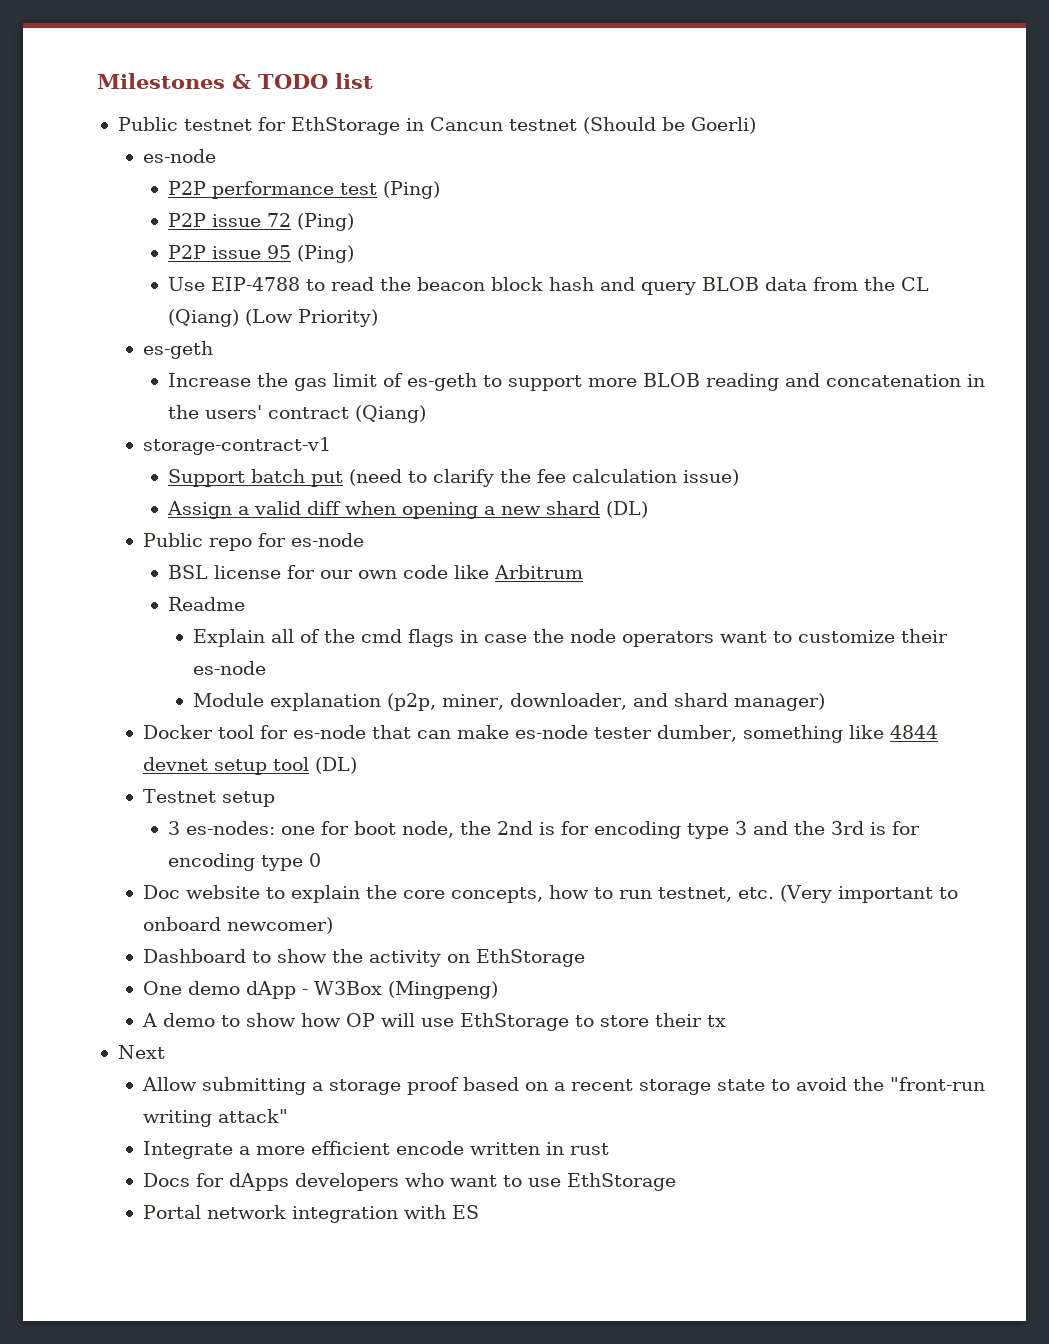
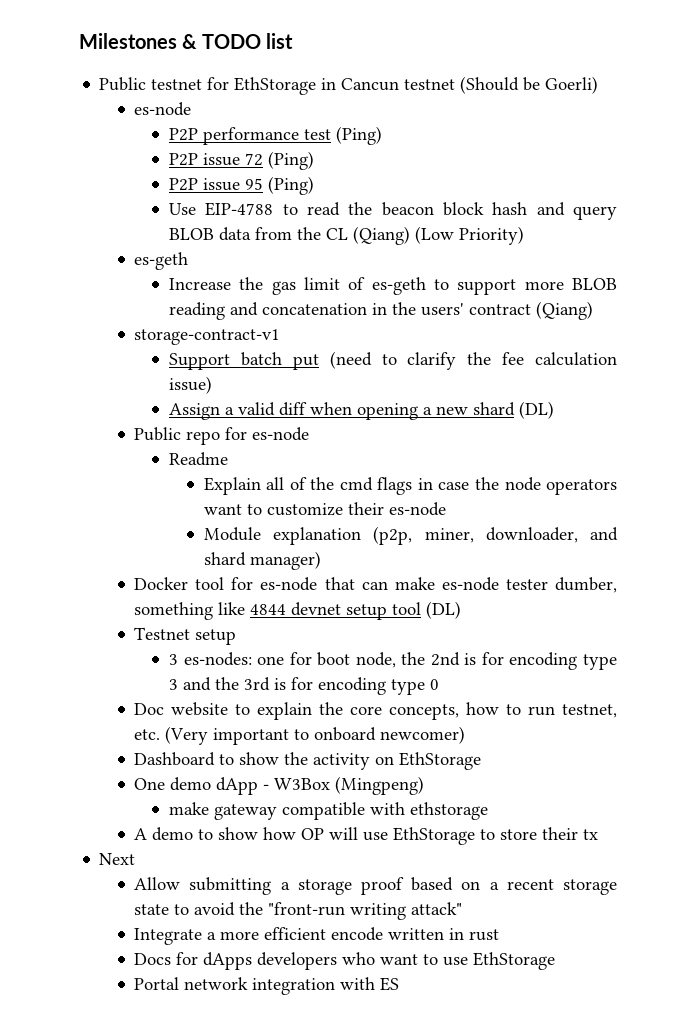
[168,565,584,579] // BSL license for our own code like Arbitrum -> (310, 434) none
(498, 990) none -> [169,802,489,820] // make gateway compatible with ethstorage

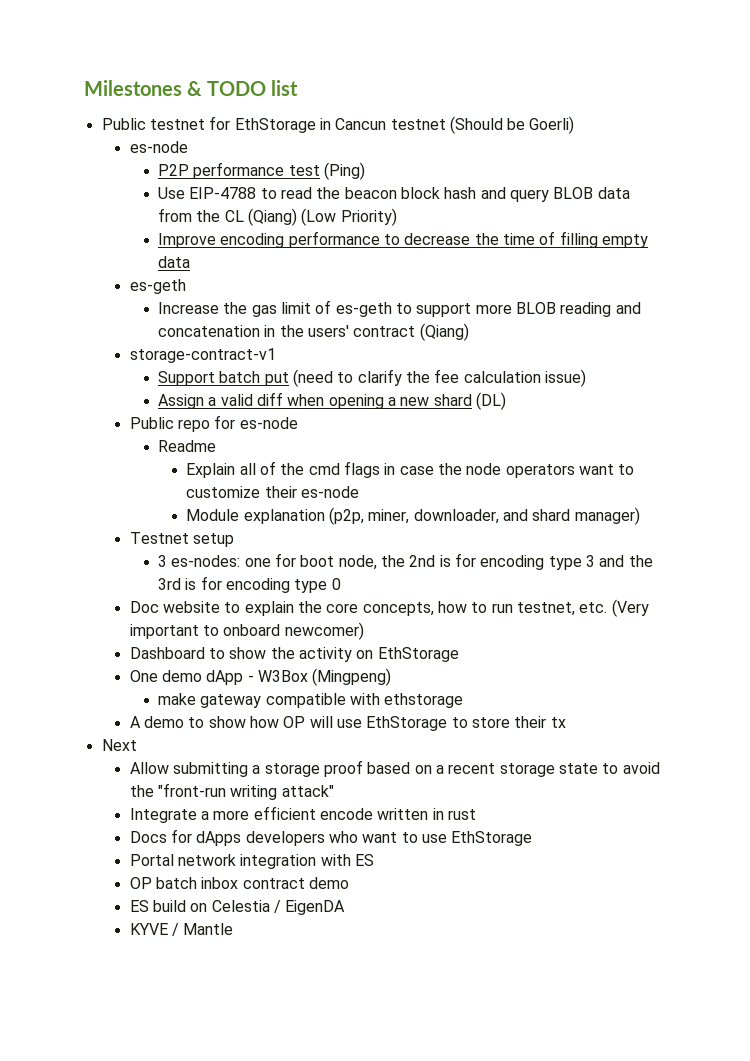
[169,151,315,170] [169,176,315,195] // P2P issue 72 (Ping) // P2P issue 95 (Ping) -> (366, 171) none
(525, 235) none -> [158,231,648,248] [158,256,191,268] // Improve encoding performance to decrease the time of filling empty data
[134,577,617,593] [134,601,462,620] // Docker tool for es-node that can make es-node tester dumber, something like 4844 devnet setup tool (DL) -> (640, 516) none
(400, 984) none -> [129,877,350,889] [129,900,346,915] [129,923,234,936] // OP batch inbox contract demo // ES build on Celestia / EigenDA // KYVE / Mantle

